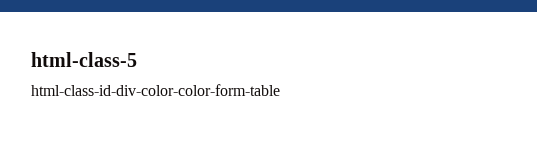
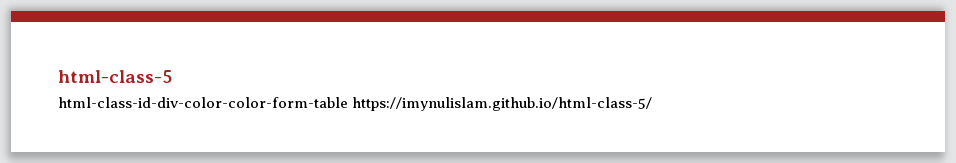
(280, 90) none -> [352,97,653,111] https://imynulislam.github.io/html-class-5/

